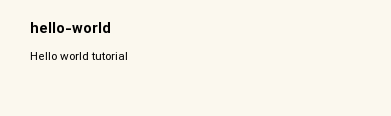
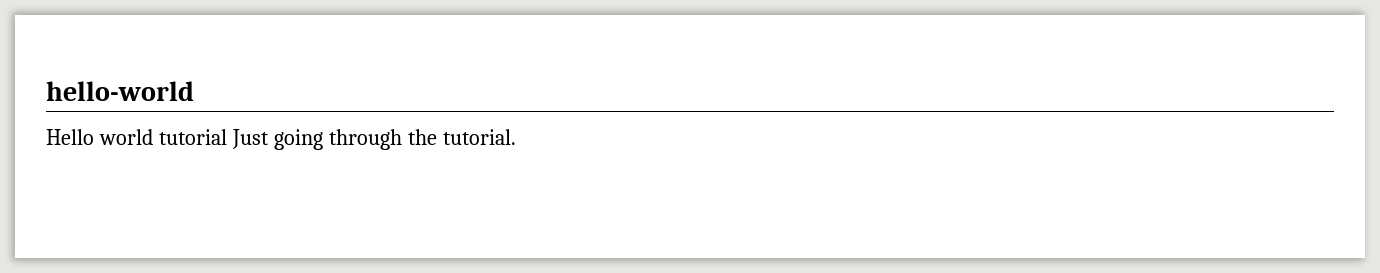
(129, 56) none -> [231,129,516,150] Just going through the tutorial.

